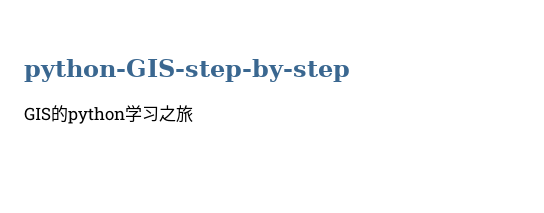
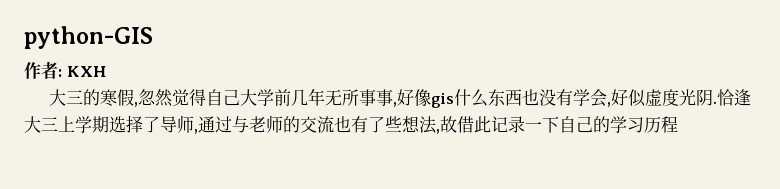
[24,59,350,82] [24,105,193,124] python-GIS-step-by-step // GIS的python学习之旅 -> [24,26,153,49] [24,61,106,79] [49,88,752,108] [24,115,678,134] python-GIS // 作者: KXH // 大三的寒假,忽然觉得自己大学前几年无所事事,好像gis什么东西也没有学会,好似虚度光阴.恰逢大三上学期选择了导师,通过与老师的交流也有了些想法,故借此记录一下自己的学习历程

